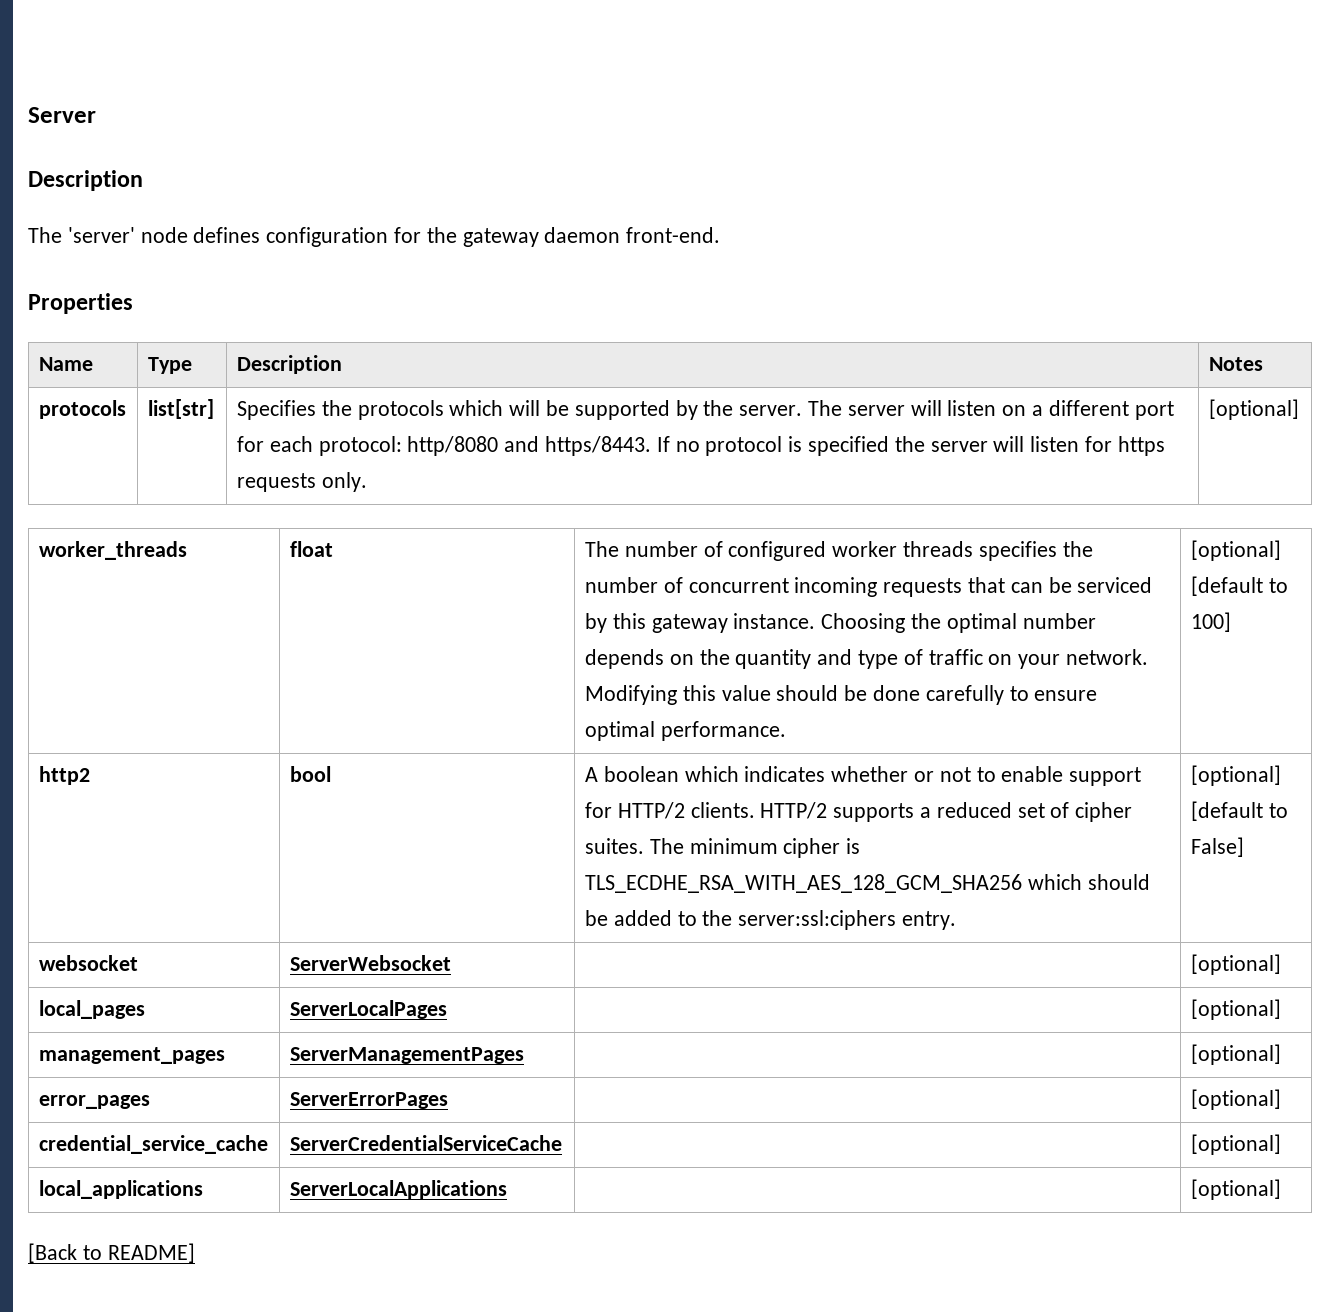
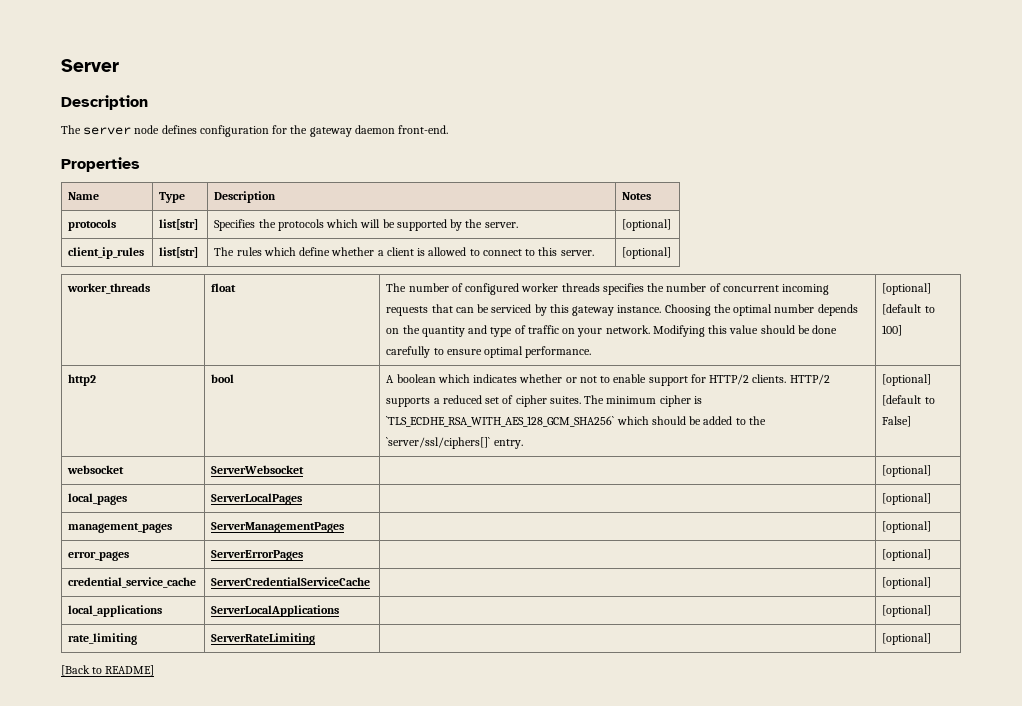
[67,227,135,243] 'server' -> [83,127,132,135] server
[807,400,1174,420] [236,436,1165,456] [236,472,367,492] The server will listen on a different port for each protocol: http/8080 and https/8443. If no protocol is specified the server will listen for https requests only. -> [622,219,672,231] [68,247,145,259] [159,247,199,258] [214,247,594,256] | [optional] // client_ip_rules | list[str] | The rules which define whether a client is allowed to connect to this server.
[584,874,1022,893] TLS_ECDHE_RSA_WITH_AES_128_GCM_SHA256 -> [386,416,615,427] `TLS_ECDHE_RSA_WITH_AES_128_GCM_SHA256`
[738,910,897,930] server:ssl:ciphers -> [386,437,491,449] `server/ssl/ciphers[]`
(1281, 1189) none -> [68,633,138,645] [211,633,316,645] [882,633,932,645] // rate_limiting | ServerRateLimiting | | [optional]

